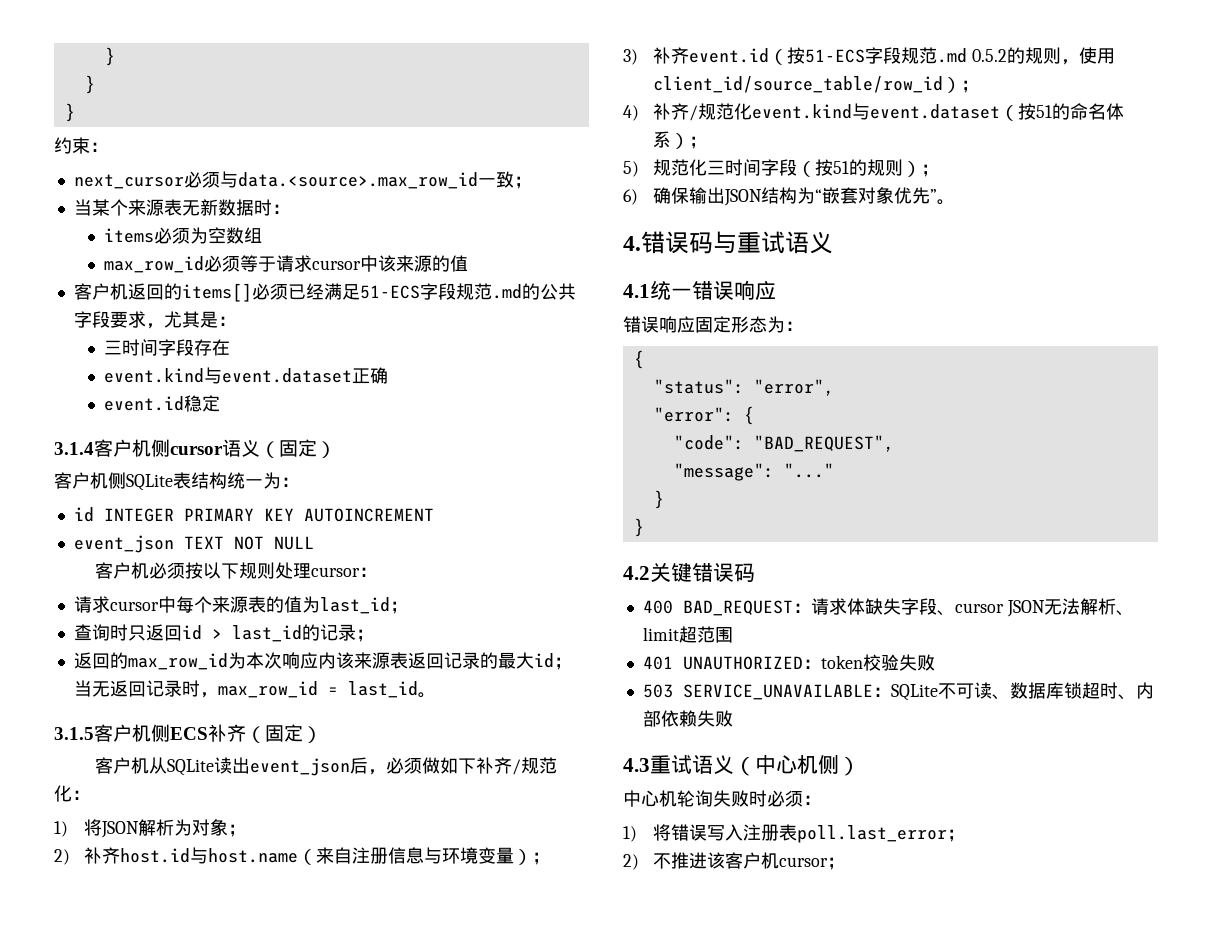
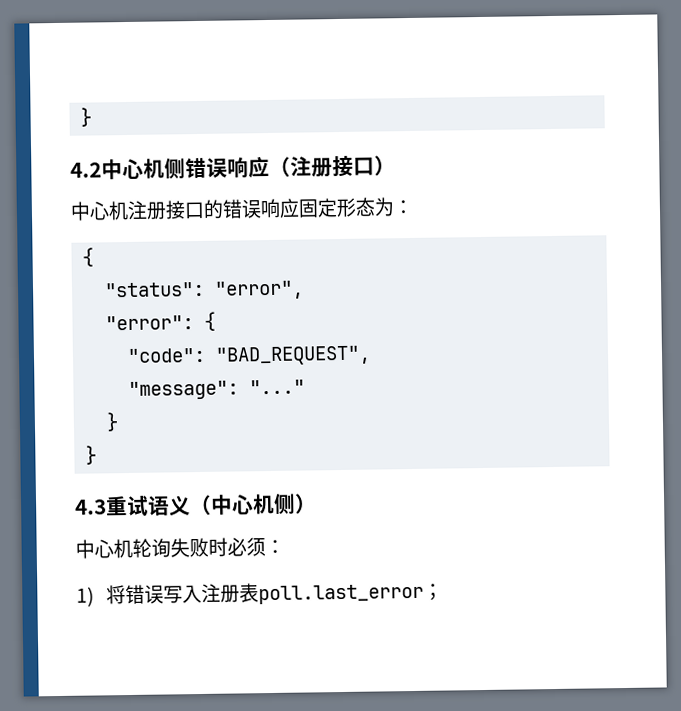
[104,47,115,66] [84,75,95,94] [64,103,75,122] [54,137,108,154] [73,171,532,189] [73,199,290,216] [103,227,262,244] [103,255,468,273] [73,283,576,302] [73,311,236,329] [103,339,230,356] [103,367,388,384] [103,395,220,412] [54,439,336,458] [54,472,299,491] [73,507,434,522] [73,535,314,553] [95,562,378,579] [73,596,408,614] [73,624,374,642] [73,652,572,670] [73,680,436,698] [54,724,322,743] [95,757,558,776] [54,785,90,802] [54,819,247,838] [54,847,551,865] [623,47,1115,65] [653,76,980,93] [623,103,1125,121] [653,131,708,149] [623,159,940,177] [623,187,956,206] [623,231,833,254] [623,280,776,300] } // } // } // 约束： // next_cursor必须与data.<source>.max_row_id一致； // 当某个来源表无新数据时： // items必须为空数组 // max_row_id必须等于请求cursor中该来源的值 // 客户机返回的items[]必须已经满足51-ECS字段规范.md的公共字段要求，尤其是： // 三时间字段存在 // event.kind与event.dataset正确 // event.id稳定 // 3.1.4客户机侧cursor语义（固定） // 客户机侧SQLite表结构统一为： // id INTEGER PRIMARY KEY AUTOINCREMENT // event_json TEXT NOT NULL // 客户机必须按以下规则处理cursor： // 请求cursor中每个来源表的值为last_id； // 查询时只返回id > last_id的记录； // 返回的max_row_id为本次响应内该来源表返回记录的最大id；当无返回记录时，max_row_id = last_id。 // 3.1.5客户机侧ECS补齐（固定） // 客户机从SQLite读出event_json后，必须做如下补齐/规范化： // 1)将JSON解析为对象； // 2)补齐host.id与host.name（来自注册信息与环境变量）； // 3)补齐event.id（按51-ECS字段规范.md 0.5.2的规则，使用client_id/source_table/row_id）； // 4)补齐/规范化event.kind与event.dataset（按51的命名体系）； // 5)规范化三时间字段（按51的规则）； // 6)确保输出JSON结构为“嵌套对象优先”。 // 4.错误码与重试语义 // 4.1统一错误响应 // -> [80,107,93,127] [70,155,396,180] [70,199,224,221] } // 4.2中心机侧错误响应（注册接口） // 中心机注册接口的
[623,562,755,582] [642,598,1134,617] [642,626,733,643] [642,654,935,671] [642,682,1154,701] [642,710,733,727] // 4.2关键错误码 // 400 BAD_REQUEST：请求体缺失字段、cursor JSON无法解析、limit超范围 // 401 UNAUTHORIZED：token校验失败 // 503 SERVICE_UNAVAILABLE：SQLite不可读、数据库锁超时、内部依赖失败 -> (98, 455) none
[623,852,846,870] // 2)不推进该客户机cursor； -> (444, 592) none

